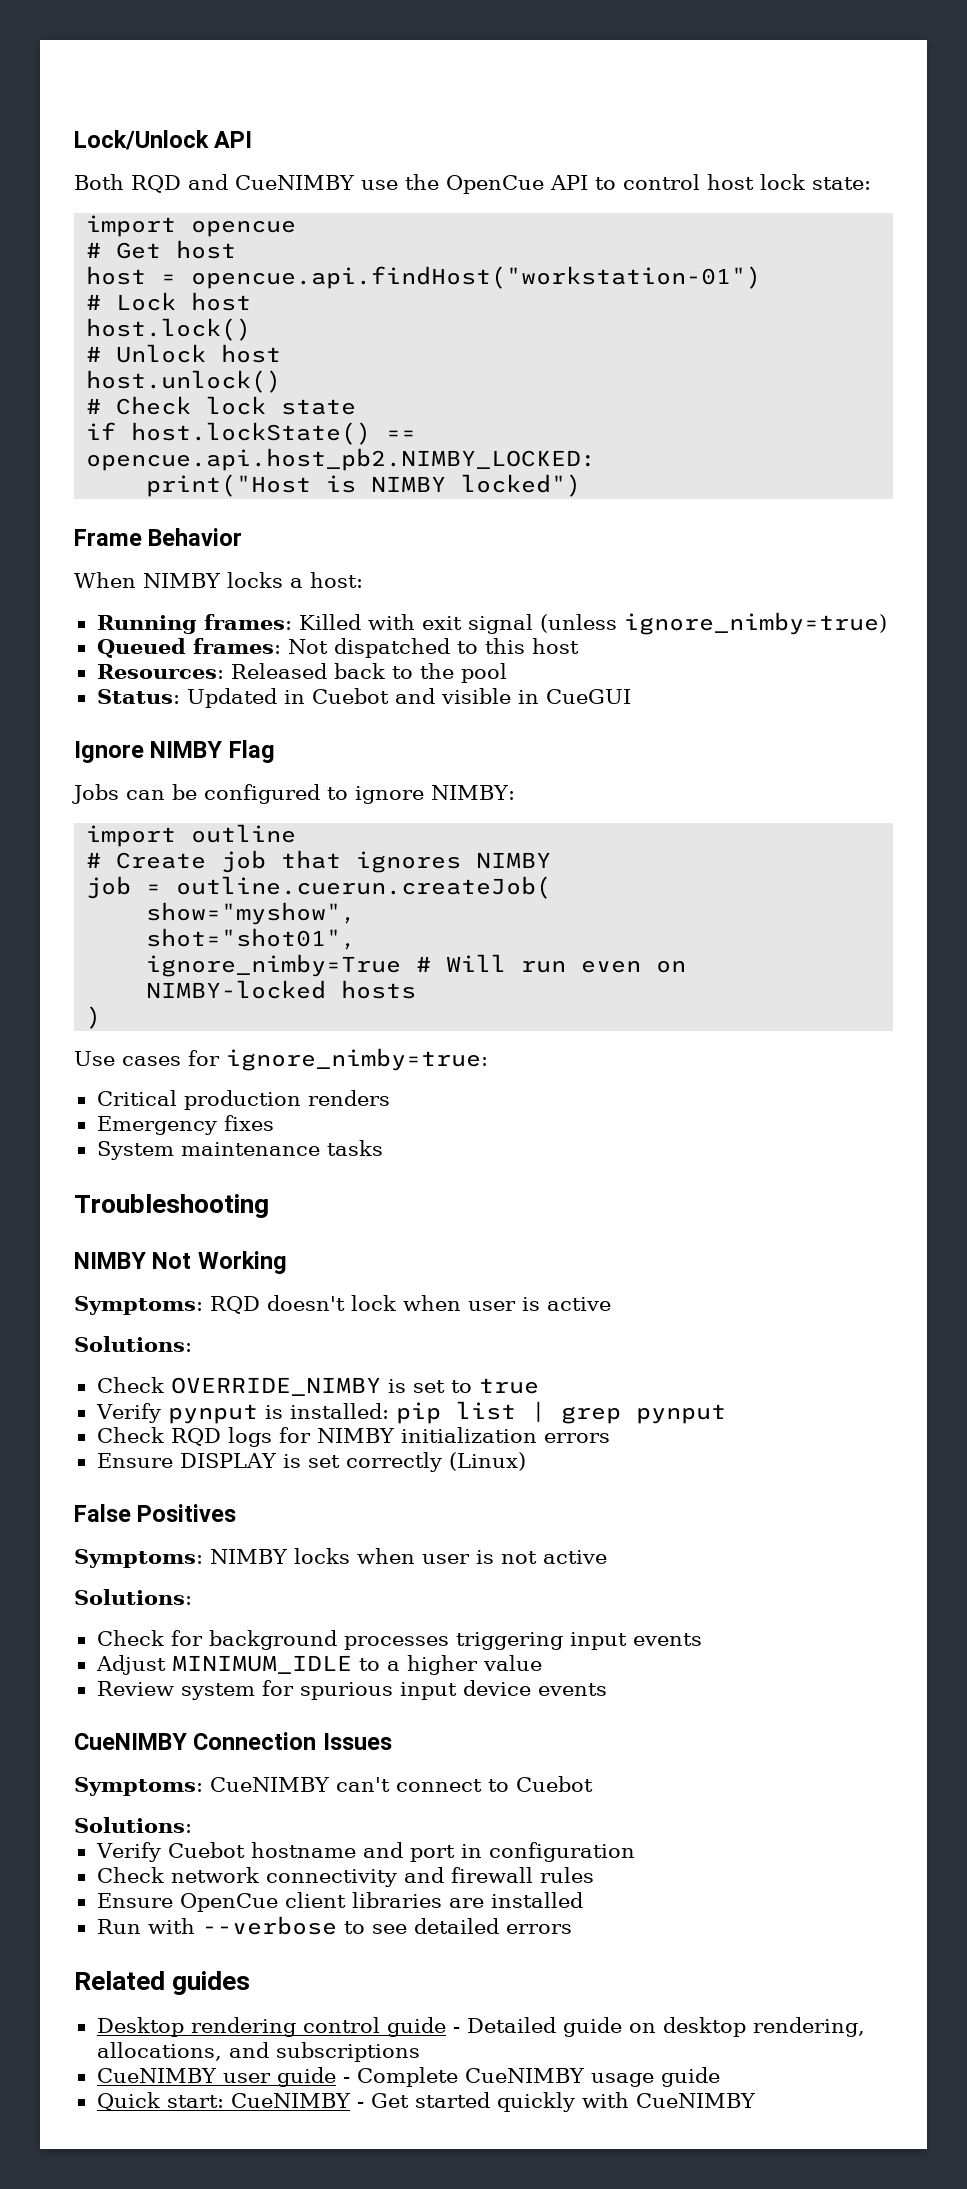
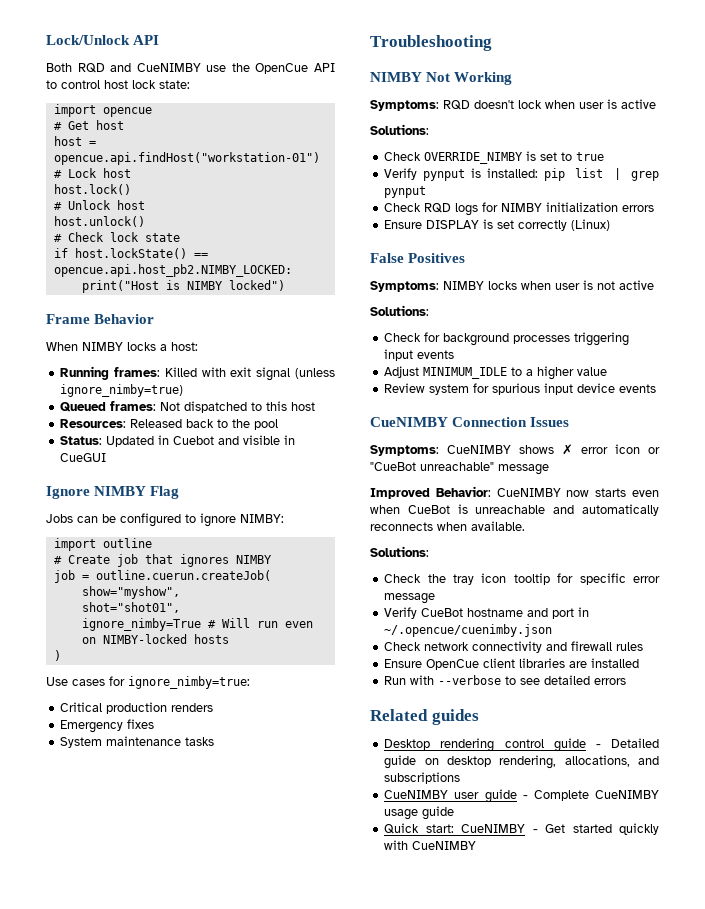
[336,1776,593,1792] [74,1817,192,1833] [95,1842,245,1862] can't connect to Cuebot // Solutions: // Verify Cuebot -> [519,444,660,455] [370,462,549,475] [370,486,659,499] [370,504,659,516] [370,521,525,531] [370,546,429,557] [384,573,660,585] [384,593,436,604] [384,607,464,619] shows ✗ error icon or "CueBot unreachable" message // Improved Behavior: CueNIMBY now starts even when CueBot is unreachable and automatically reconnects when available. // Solutions: // Check the tray icon tooltip for specific error message // Verify CueBot
[488,1842,635,1862] configuration -> [384,624,553,637] ~/.opencue/cuenimby.json

